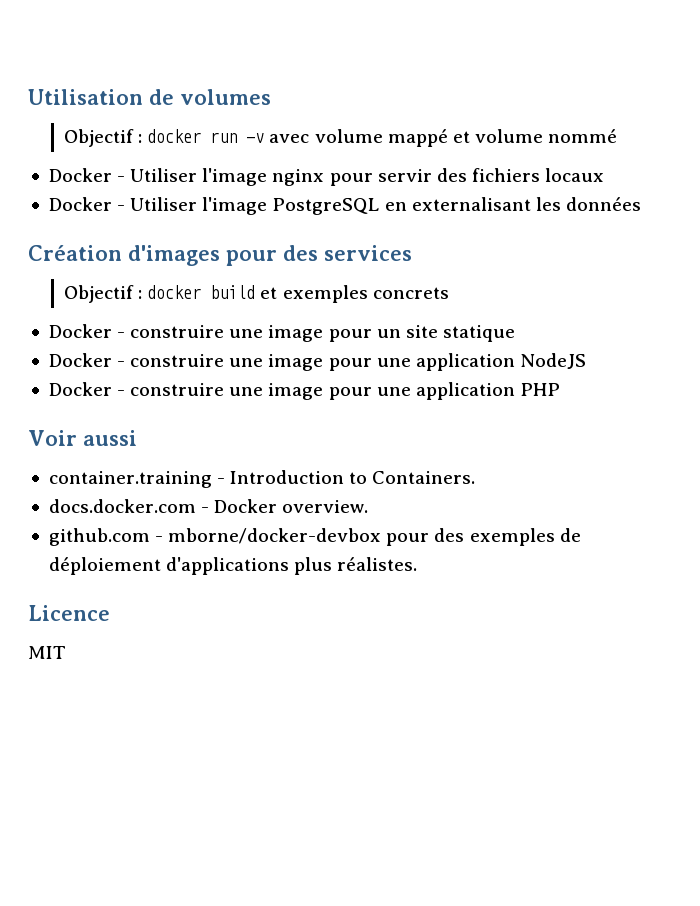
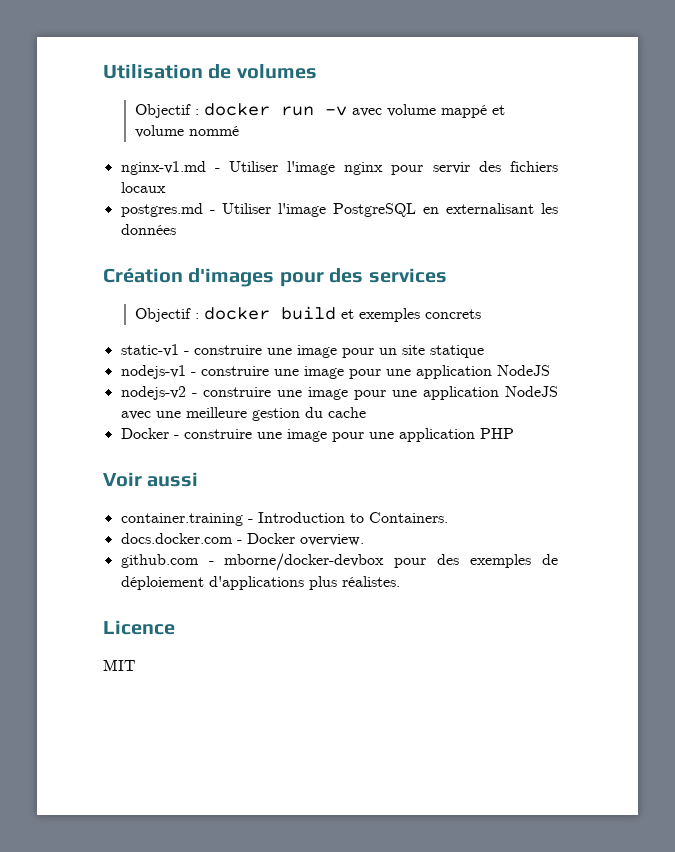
[48,168,112,182] Docker -> [120,161,206,175] nginx-v1.md
[48,197,112,211] Docker -> [120,203,203,217] postgres.md
[48,324,112,338] Docker -> [120,344,179,357] static-v1
[48,353,586,371] Docker - construire une image pour une application NodeJS -> [120,365,550,379] [120,386,558,400] [120,407,366,421] nodejs-v1 - construire une image pour une application NodeJS // nodejs-v2 - construire une image pour une application NodeJS avec une meilleure gestion du cache

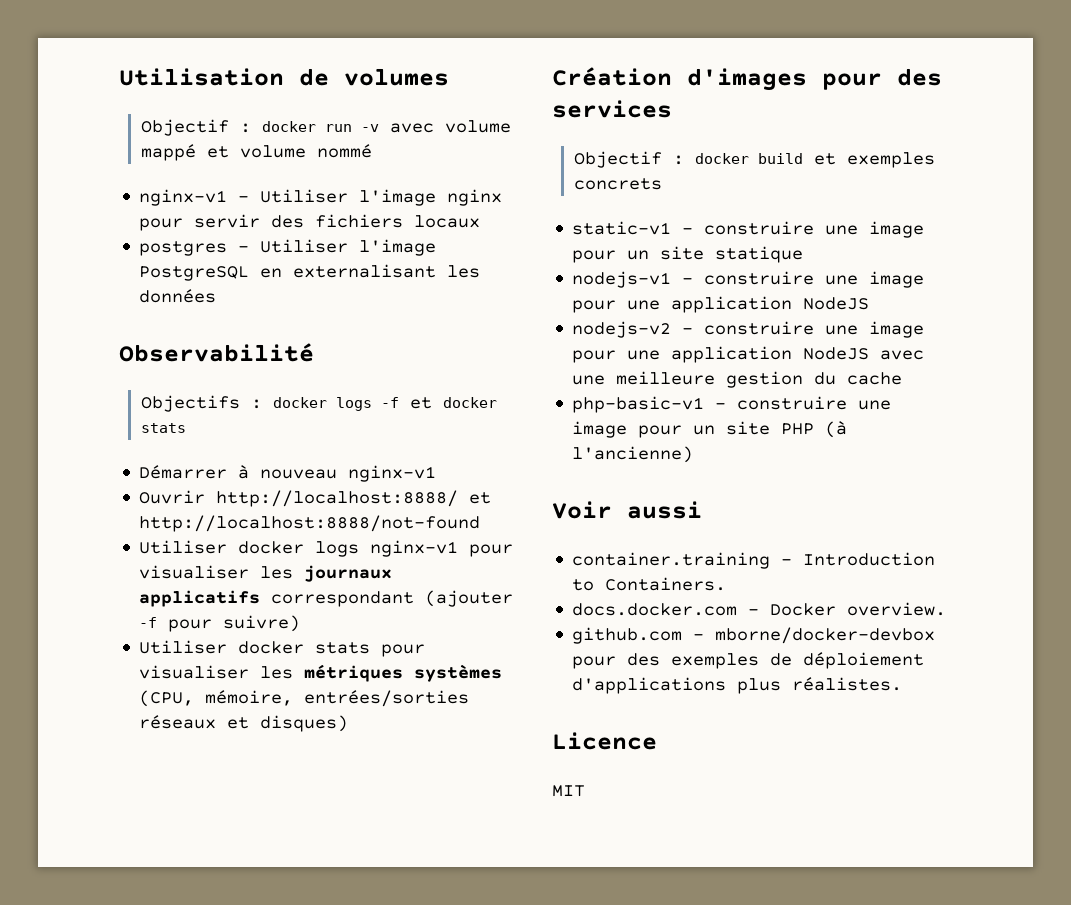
[120,161,206,175] nginx-v1.md -> [139,189,228,206] nginx-v1
[120,203,203,217] postgres.md -> [139,241,228,256] postgres
(176, 229) none -> [119,343,314,362] [141,395,498,412] [141,423,187,433] [139,465,437,482] [139,490,492,507] [139,515,481,532] [139,540,514,557] [139,565,393,582] [139,590,514,607] [139,615,301,632] [139,640,426,657] [139,664,503,682] [139,690,470,707] [139,715,349,732] // Observabilité // Objectifs : docker logs -f et docker stats // Démarrer à nouveau nginx-v1 // Ouvrir http://localhost:8888/ et http://localhost:8888/not-found // Utiliser docker logs nginx-v1 pour visualiser les journaux applicatifs correspondant (ajouter -f pour suivre) // Utiliser docker stats pour visualiser les métriques systèmes (CPU, mémoire, entrées/sorties réseaux et disques)
[120,428,475,442] Docker - construire une image pour une application -> [572,396,892,413] [572,421,771,438] php-basic-v1 - construire une image pour un site
(514, 433) none -> [825,421,848,438] [572,446,694,463] (à l'ancienne)

